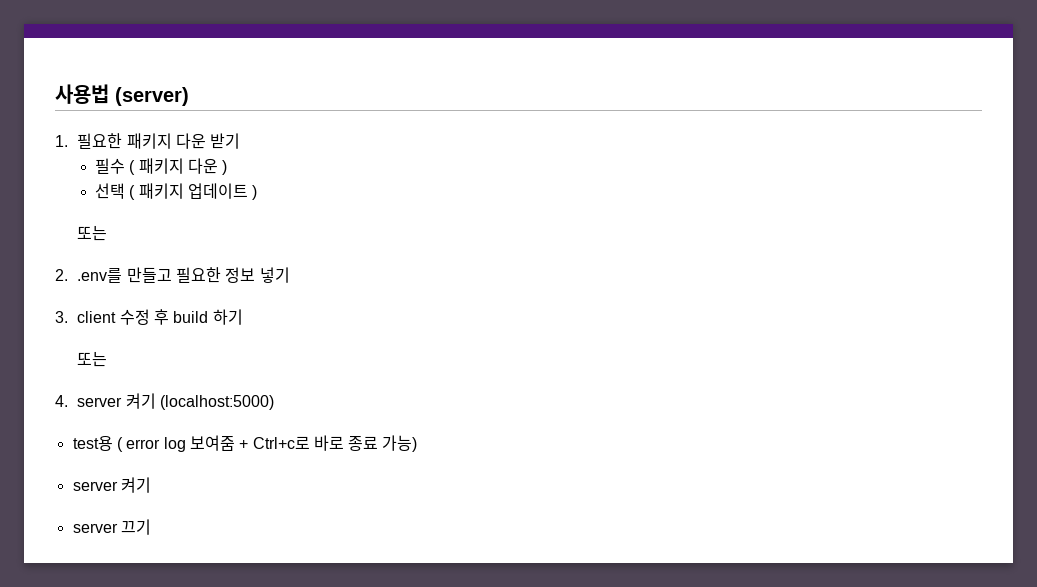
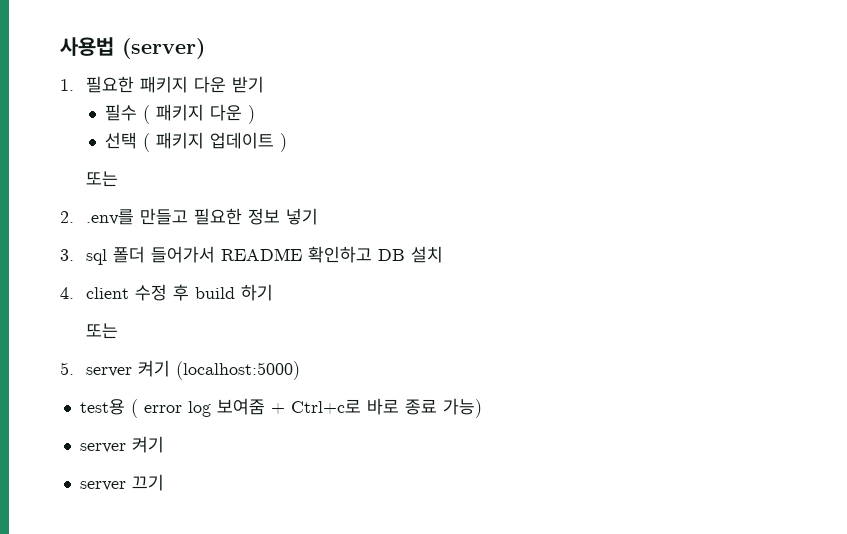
(68, 317) none -> [85,246,443,265] [60,287,74,299] sql 폴더 들어가서 README 확인하고 DB 설치 // 4.
[55,395,68,407] 4. -> [60,362,74,375] 5.

